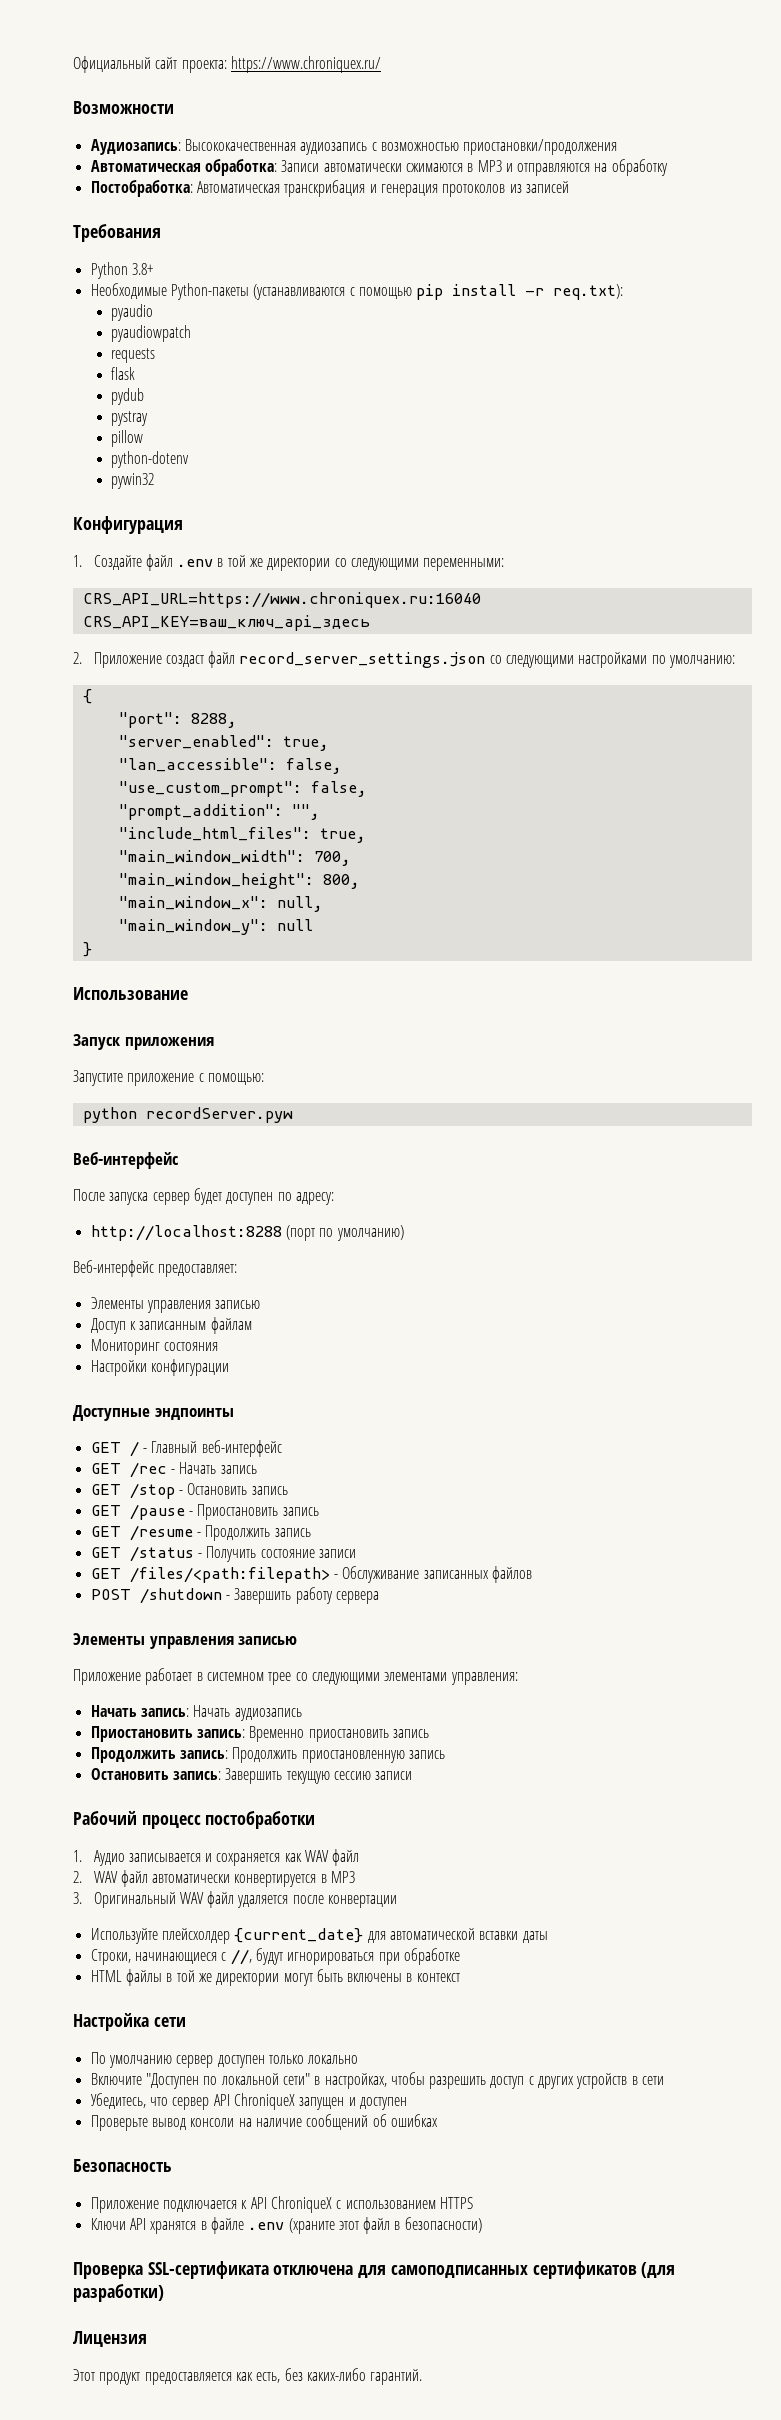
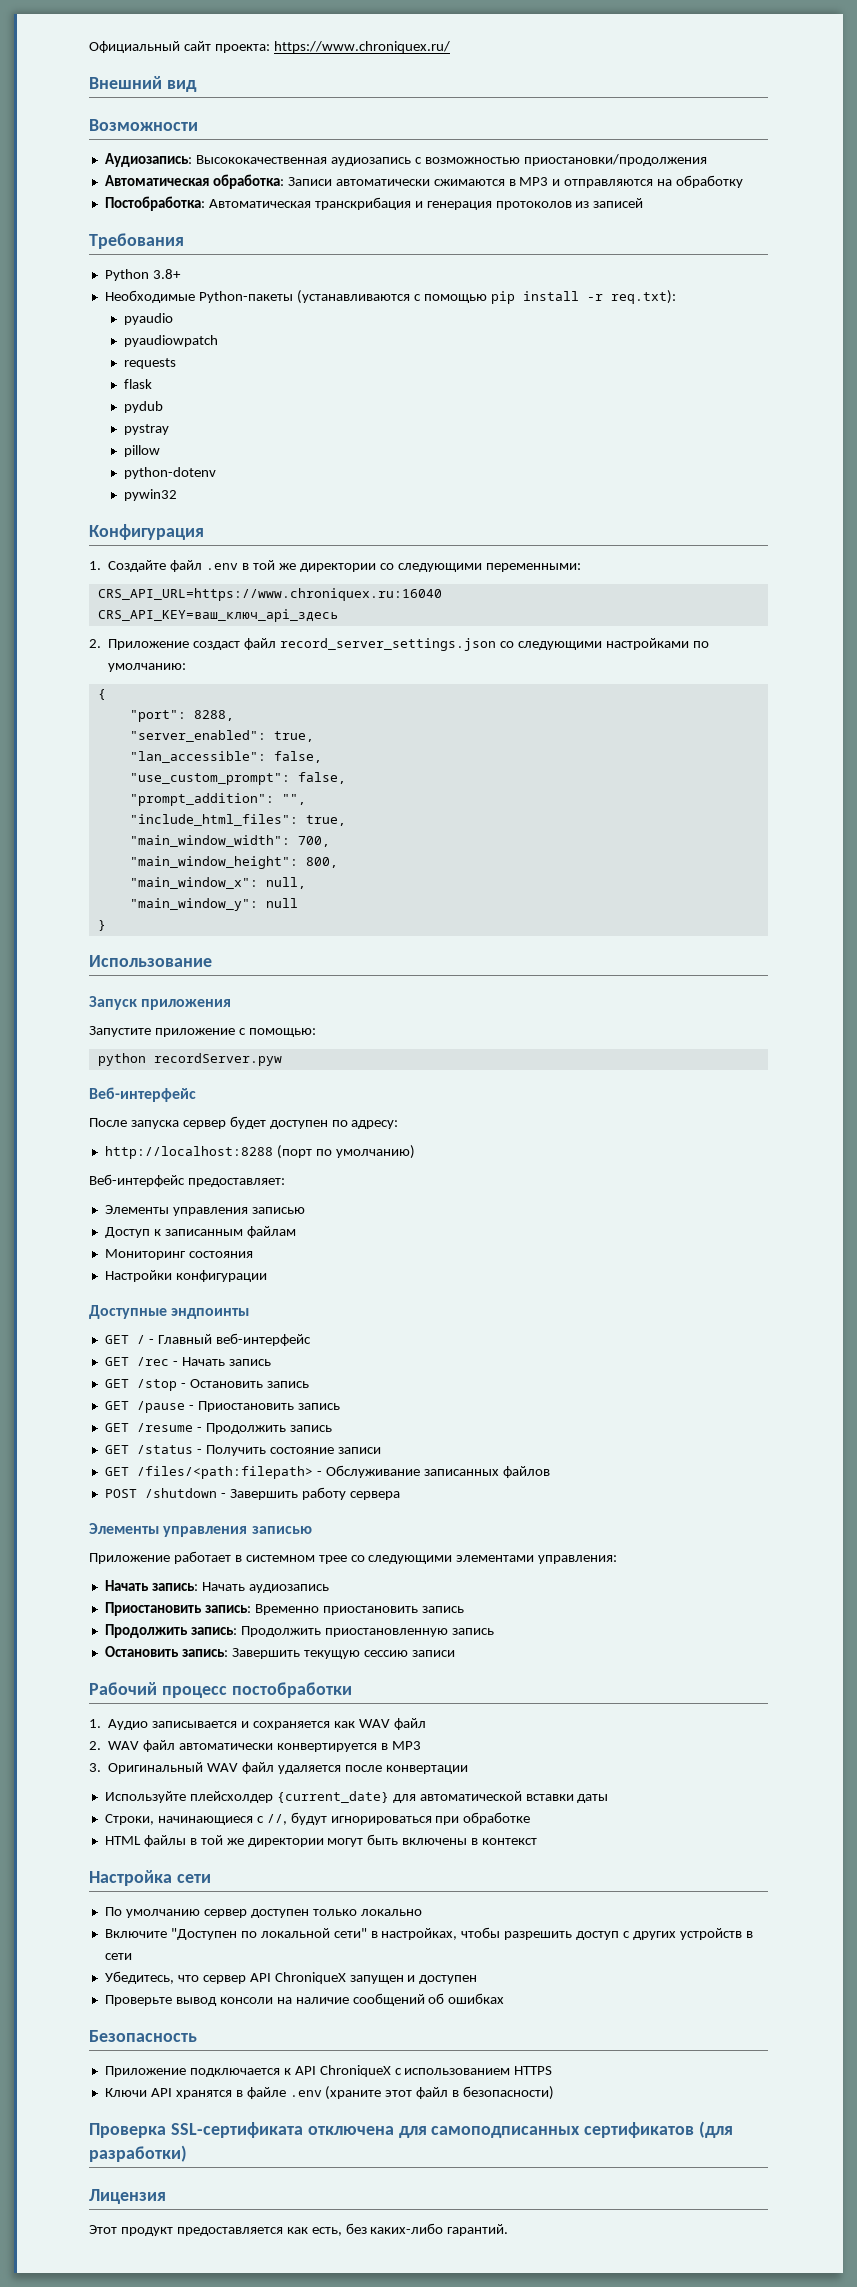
(381, 64) none -> [89,76,197,92] // Внешний вид

